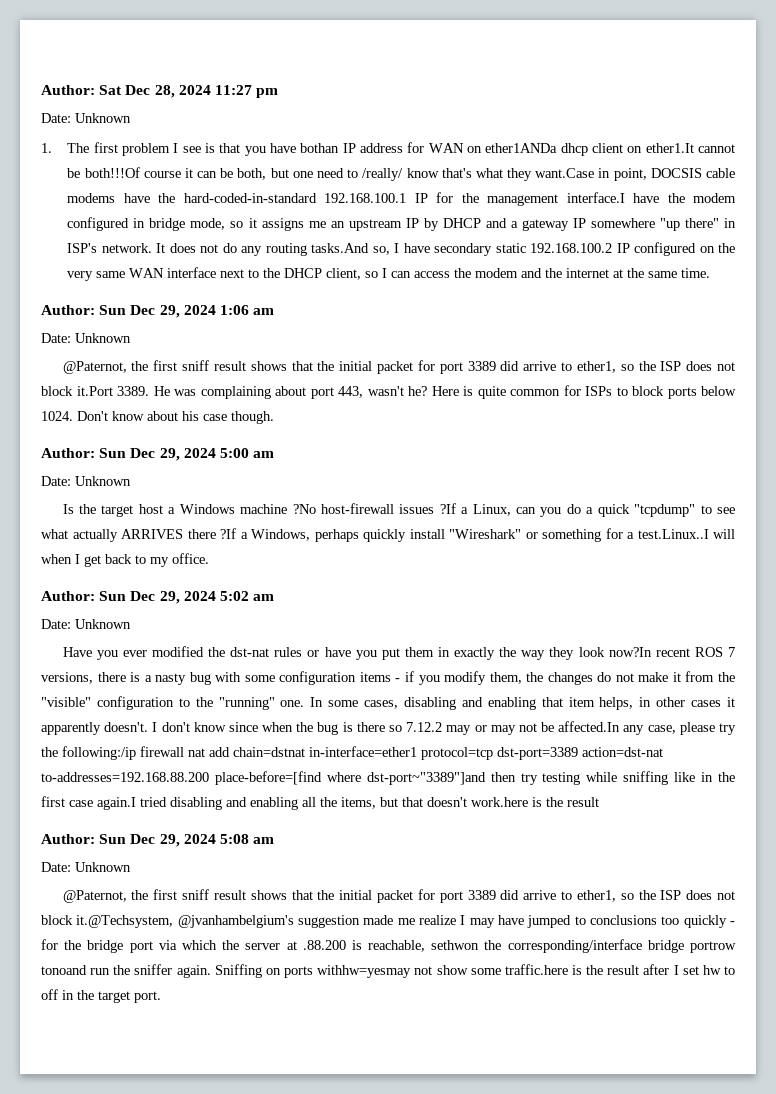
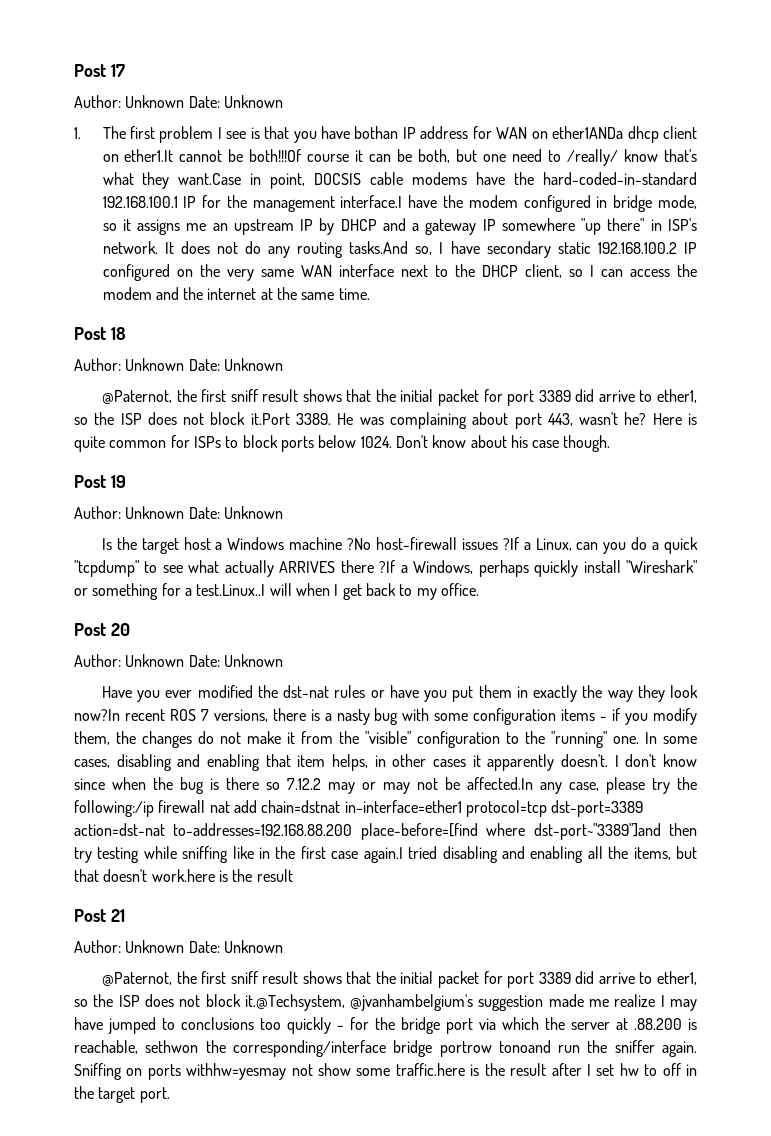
[41,85,279,98] Author: Sat Dec 28, 2024 11:27 pm // -> [74,64,125,77] [74,95,185,108] Post 17 // Author: Unknown
[41,305,275,318] // Author: Sun Dec 29, 2024 1:06 am // -> [74,327,126,340] [74,358,185,371] // Post 18 // Author: Unknown
[41,448,275,461] // Author: Sun Dec 29, 2024 5:00 am // -> [74,475,126,488] [74,506,185,519] // Post 19 // Author: Unknown
[41,591,275,604] // Author: Sun Dec 29, 2024 5:02 am // -> [74,623,130,636] [74,654,185,667] // Post 20 // Author: Unknown
[41,834,275,847] // Author: Sun Dec 29, 2024 5:08 am // -> [74,909,125,922] [74,940,185,953] // Post 21 // Author: Unknown

